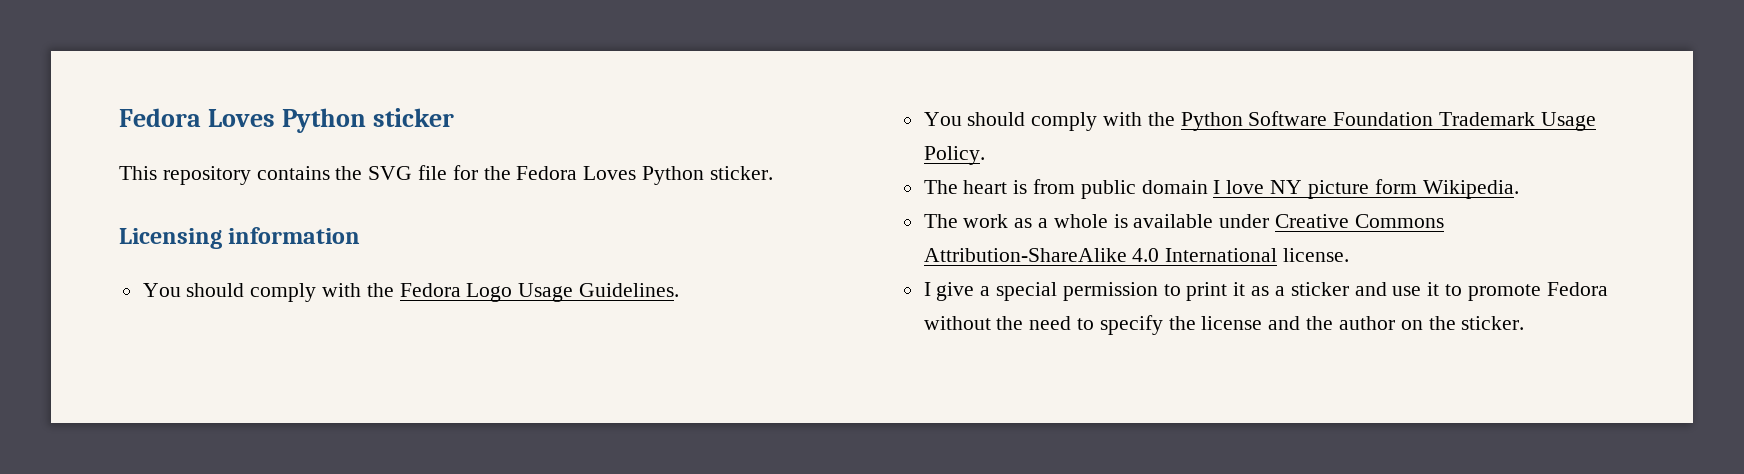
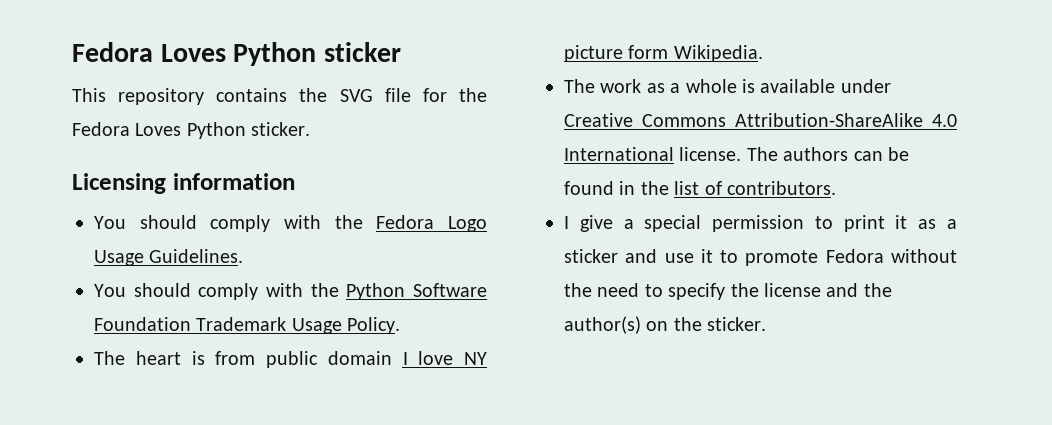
(1350, 255) none -> [746,147,909,161] [564,181,836,195] The authors can be found in the list of contributors.
[1338,316,1395,330] author -> [564,316,641,334] author(s)

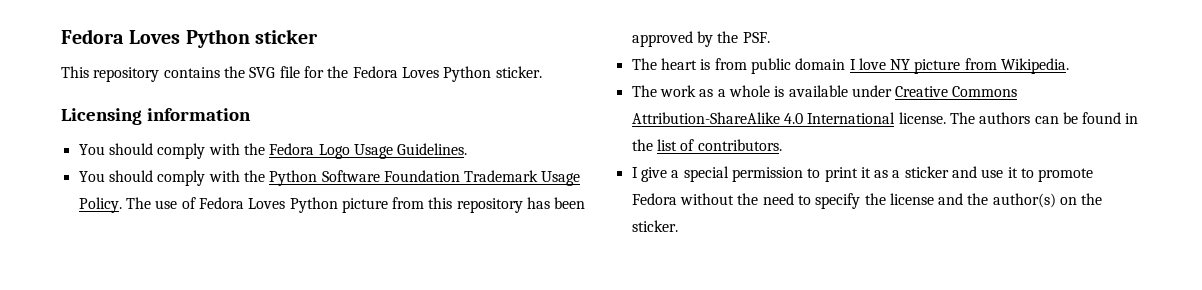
(401, 325) none -> [125,197,586,213] [631,31,770,47] The use of Fedora Loves Python picture from this repository has been approved by the PSF.
[628,45,669,59] form -> [964,58,997,70] from

